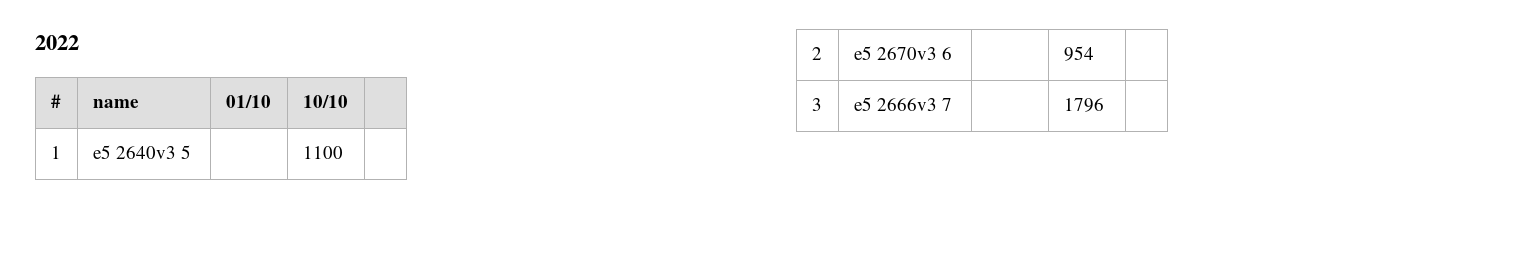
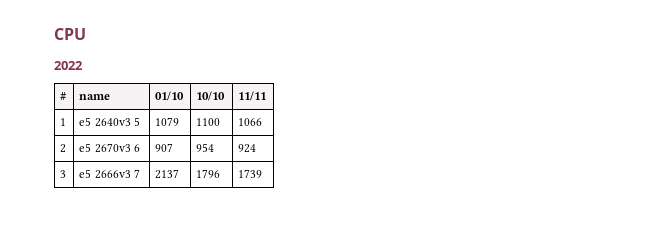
(35, 42) none -> [54,28,86,40] CPU //
(348, 101) none -> [238,91,267,101] 11/11
(191, 152) none -> [155,117,180,126] 1079
(343, 152) none -> [238,118,263,126] 1066
(952, 53) none -> [155,143,174,152] 907
(1094, 53) none -> [238,144,257,153] 924
(952, 104) none -> [155,169,180,179] 2137
(1104, 105) none -> [238,169,263,178] 1739

